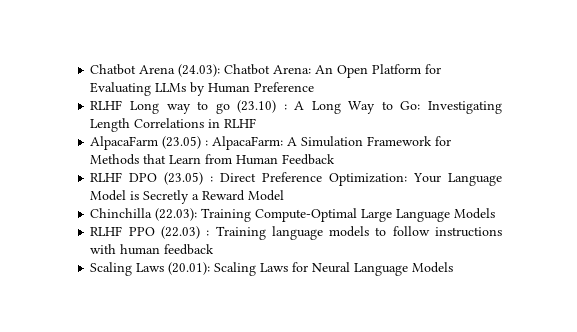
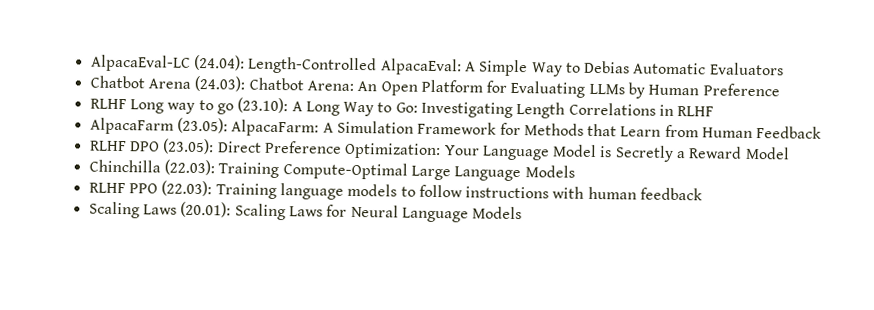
(90, 69) none -> [90,54,784,77] AlpacaEval-LC (24.04): Length-Controlled AlpacaEval: A Simple Way to Debias Automatic Evaluators //
[237,100,287,113] (23.10) : -> [237,97,289,114] (23.10):
[162,136,209,149] (23.05) : -> [176,117,228,134] (23.05):
[164,172,214,185] (23.05) : -> [162,138,215,155] (23.05):
[160,226,210,239] (22.03) : -> [161,180,213,197] (22.03):

